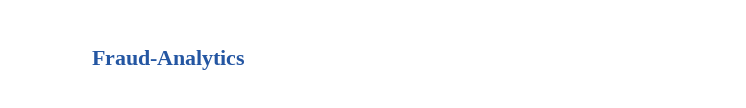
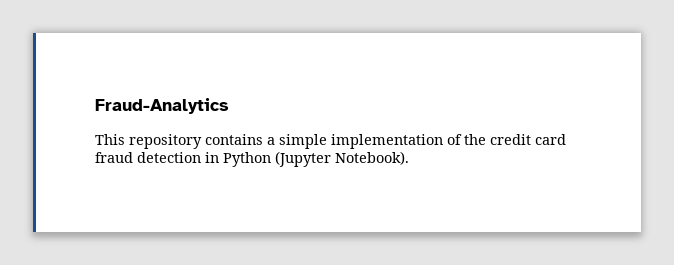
(245, 60) none -> [95,134,566,149] [95,151,409,167] // This repository contains a simple implementation of the credit card fraud detection in Python (Jupyter Notebook).

